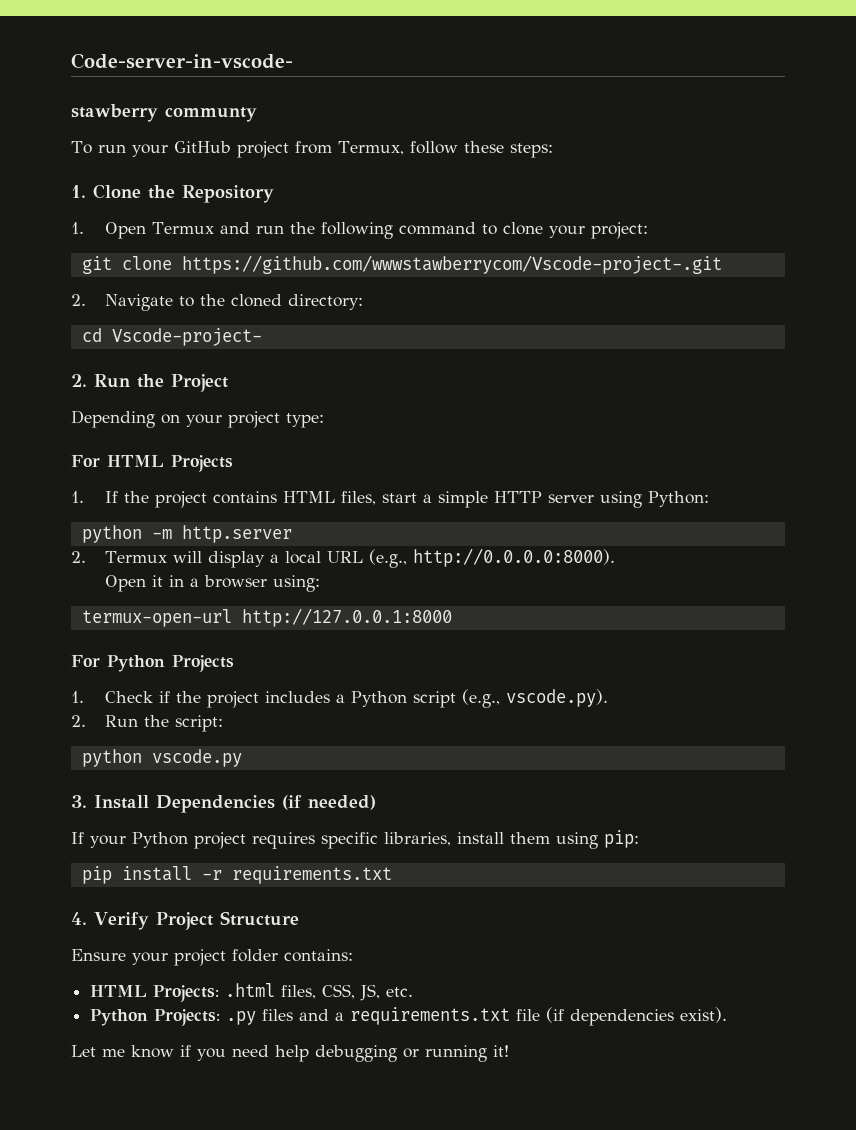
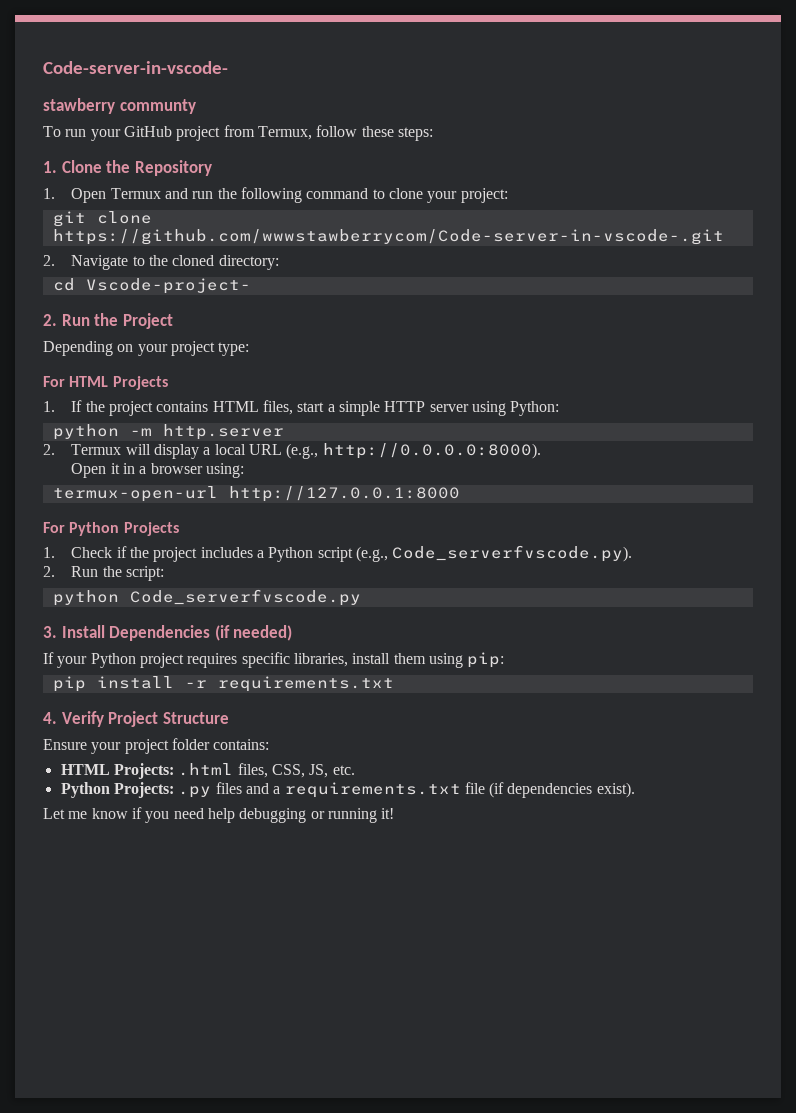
[181,255,722,274] https://github.com/wwwstawberrycom/Vscode-project-.git -> [52,229,724,245] https://github.com/wwwstawberrycom/Code-server-in-vscode-.git
[505,689,608,707] vscode.py). -> [392,545,633,562] Code_serverfvscode.py).
[151,749,242,767] vscode.py -> [129,589,361,606] Code_serverfvscode.py

